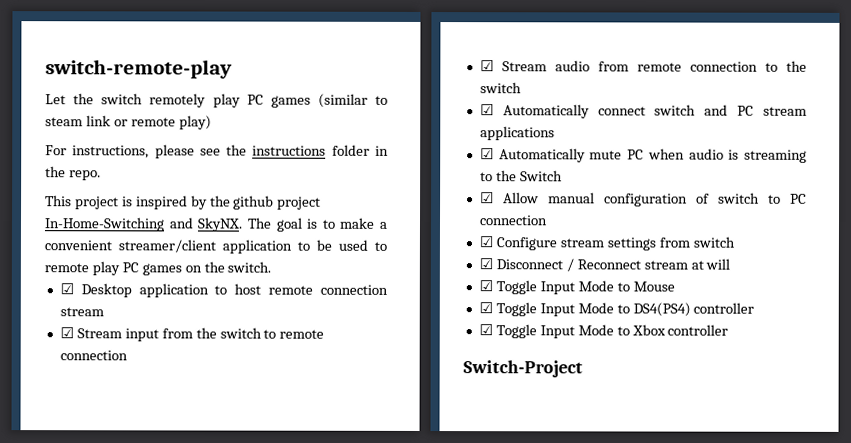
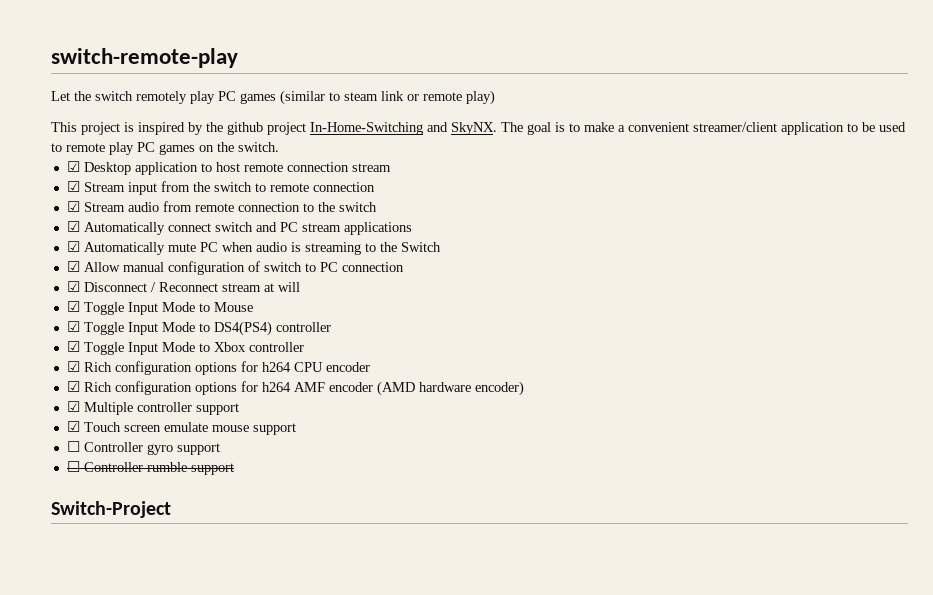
[45,144,389,159] [45,166,101,181] // For instructions, please see the instructions folder in the repo. -> (495, 97) none
[478,236,735,251] // ☑ Configure stream settings from switch -> (404, 267) none
(729, 330) none -> [66,361,370,375] [66,381,524,396] [66,401,239,415] [66,421,296,435] [66,441,220,455] [66,461,234,475] // ☑ Rich configuration options for h264 CPU encoder // ☑ Rich configuration options for h264 AMF encoder (AMD hardware encoder) // ☑ Multiple controller support // ☑ Touch screen emulate mouse support // ☐ Controller gyro support // ☐ Controller rumble support

